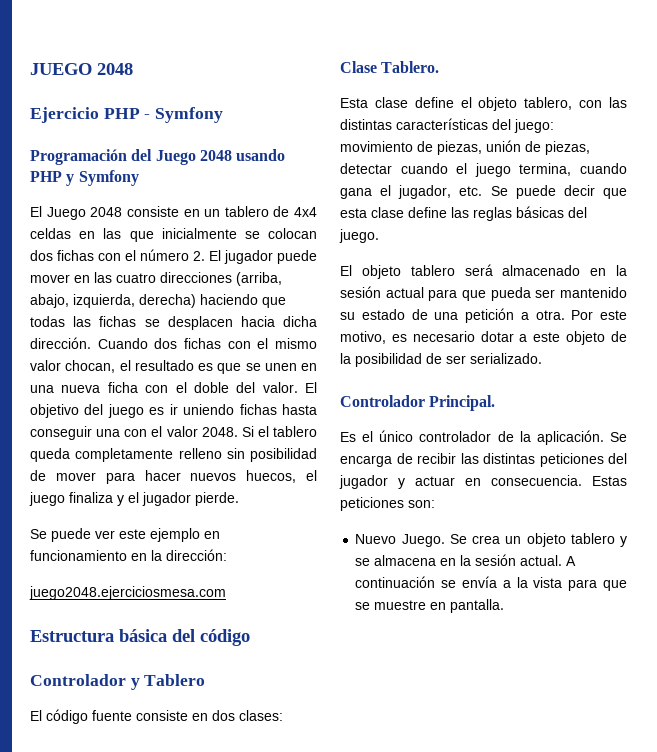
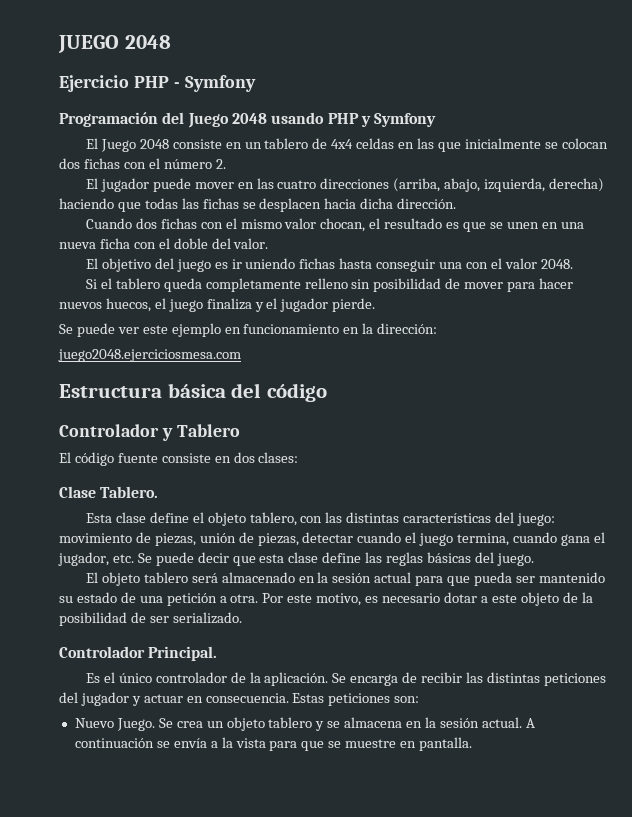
(205, 256) none -> (226, 164) //
(91, 343) none -> (457, 203) //
(298, 387) none -> (269, 243) //
(238, 432) none -> (573, 264) //

